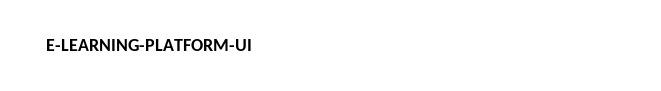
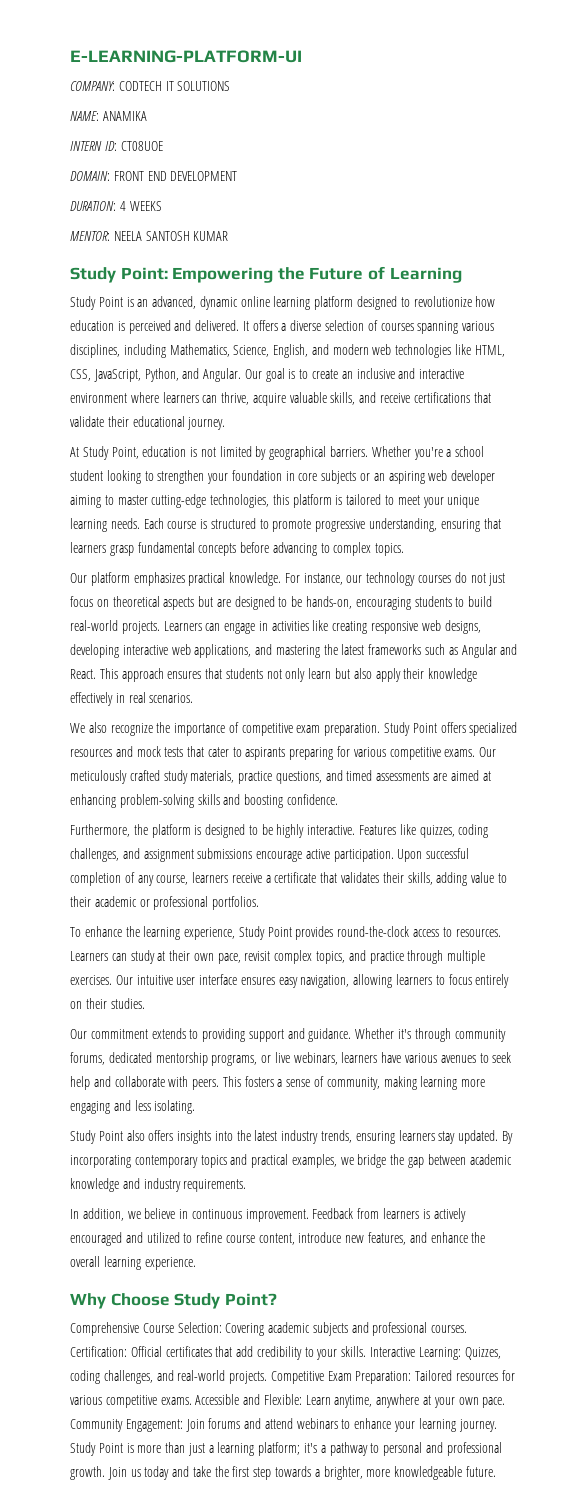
(252, 45) none -> [70,81,231,91] [70,111,147,121] [70,141,163,151] [70,171,238,181] [70,201,162,211] [70,231,229,241] [70,266,462,283] [70,296,496,310] [70,320,495,334] [70,344,505,358] [70,368,465,382] [70,392,491,406] [70,416,226,430] [70,446,485,460] [70,470,496,484] [70,494,480,508] [70,518,501,532] [70,542,405,556] [70,572,506,586] [70,596,493,610] [70,620,481,634] [70,644,518,658] [70,668,478,682] [70,692,194,706] [70,722,518,736] [70,746,497,760] [70,770,491,784] [70,794,338,808] [70,824,489,838] [70,848,470,862] [70,872,507,886] [70,896,260,910] [70,926,501,940] [70,950,486,964] [70,974,510,988] [70,998,145,1009] [70,1028,506,1042] [70,1052,512,1066] [70,1076,486,1090] [70,1100,196,1114] [70,1130,513,1144] [70,1154,512,1168] [70,1178,247,1192] [70,1208,466,1222] [70,1232,486,1246] [70,1256,196,1270] [70,1293,277,1309] [70,1322,468,1336] [70,1346,501,1360] [70,1370,515,1384] [70,1394,506,1408] [70,1418,497,1432] [70,1442,502,1456] [70,1466,496,1480] // COMPANY: CODTECH IT SOLUTIONS // NAME: ANAMIKA // INTERN ID: CT08UOE // DOMAIN: FRONT END DEVELOPMENT // DURATION: 4 WEEKS // MENTOR: NEELA SANTOSH KUMAR // Study Point: Empowering the Future of Learning // Study Point is an advanced, dynamic online learning platform designed to revolutionize how education is perceived and delivered. It offers a diverse selection of courses spanning various disciplines, including Mathematics, Science, English, and modern web technologies like HTML, CSS, JavaScript, Python, and Angular. Our goal is to create an inclusive and interactive environment where learners can thrive, acquire valuable skills, and receive certifications that validate their educational journey. // At Study Point, education is not limited by geographical barriers. Whether you're a school student looking to strengthen your foundation in core subjects or an aspiring web developer aiming to master cutting-edge technologies, this platform is tailored to meet your unique learning needs. Each course is structured to promote progressive understanding, ensuring that learners grasp fundamental concepts before advancing to complex topics. // Our platform emphasizes practical knowledge. For instance, our technology courses do not just focus on theoretical aspects but are designed to be hands-on, encouraging students to build real-world projects. Learners can engage in activities like creating responsive web designs, developing interactive web applications, and mastering the latest frameworks such as Angular and React. This approach ensures that students not only learn but also apply their knowledge effectively in real scenarios. // We also recognize the importance of competitive exam preparation. Study Point offers specialized resources and mock tests that cater to aspirants preparing for various competitive exams. Our meticulously crafted study materials, practice questions, and timed assessments are aimed at enhancing problem-solving skills and boosting confidence. // Furthermore, the platform is designed to be highly interactive. Features like quizzes, coding challenges, and assignment submissions encourage active participation. Upon successful completion of any course, learners receive a certificate that validates their skills, adding value to their academic or professional portfolios. // To enhance the learning experience, Study Point provides round-the-clock access to resources. Learners can study at their own pace, revisit complex topics, and practice through multiple exercises. Our intuitive user interface ensures easy navigation, allowing learners to focus entirely on their studies. // Our commitment extends to providing support and guidance. Whether it's through community forums, dedicated mentorship programs, or live webinars, learners have various avenues to seek help and collaborate with peers. This fosters a sense of community, making learning more engaging and less isolating. // Study Point also offers insights into the latest industry trends, ensuring learners stay updated. By incorporating contemporary topics and practical examples, we bridge the gap between academic knowledge and industry requirements. // In addition, we believe in continuous improvement. Feedback from learners is actively encouraged and utilized to refine course content, introduce new features, and enhance the overall learning experience. // Why Choose Study Point? // Comprehensive Course Selection: Covering academic subjects and professional courses. Certification: Official certificates that add credibility to your skills. Interactive Learning: Quizzes, coding challenges, and real-world projects. Competitive Exam Preparation: Tailored resources for various competitive exams. Accessible and Flexible: Learn anytime, anywhere at your own pace. Community Engagement: Join forums and attend webinars to enhance your learning journey. Study Point is more than just a learning platform; it's a pathway to personal and professional growth. Join us today and take the first step towards a brighter, more knowledgeable future.

